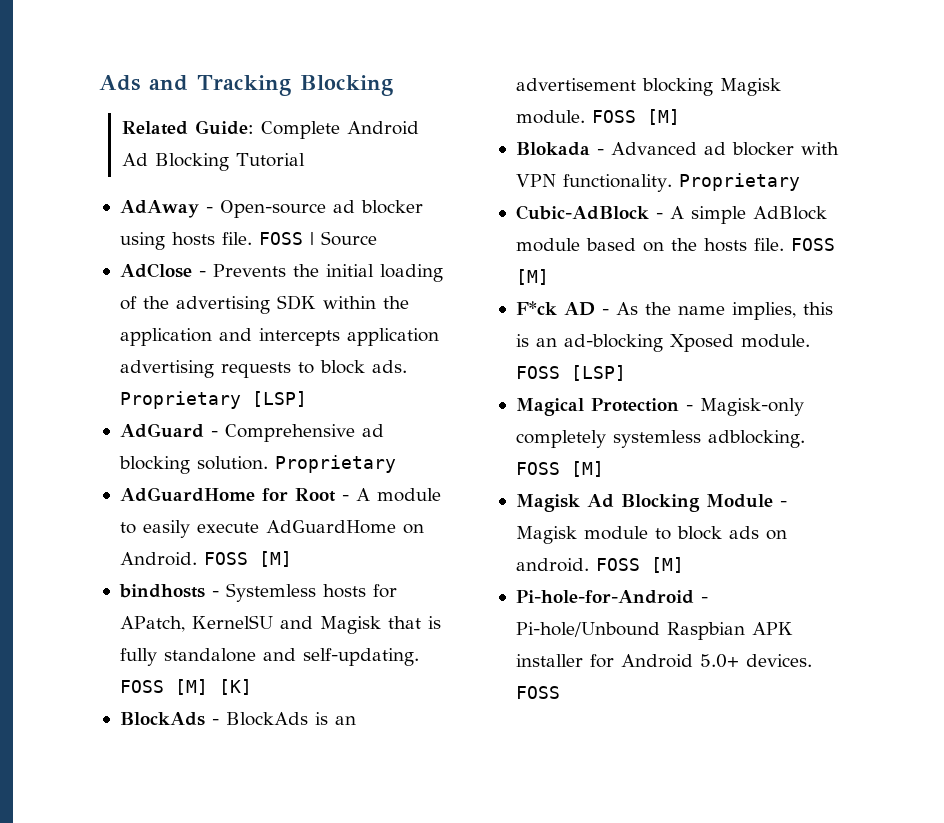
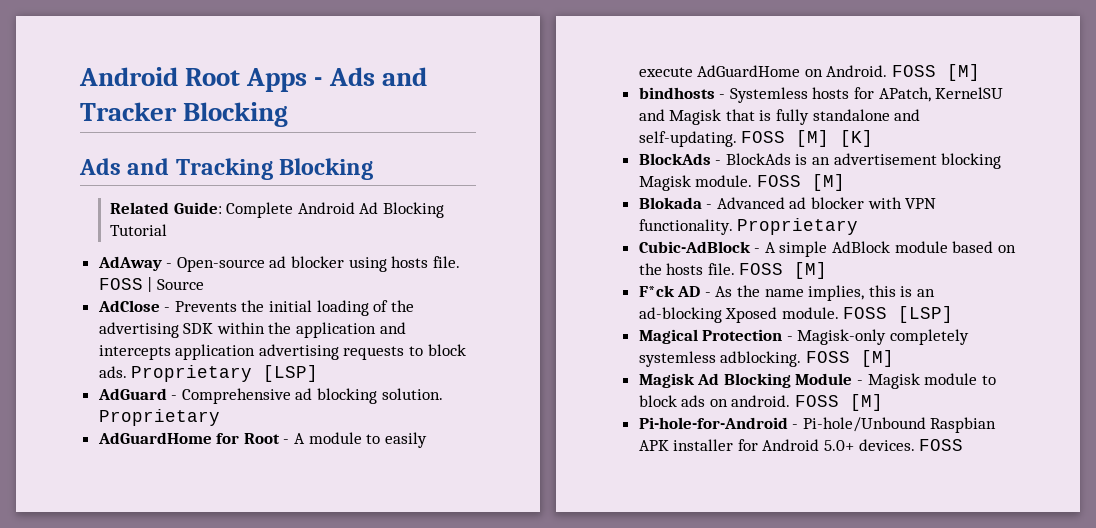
(99, 83) none -> [79,67,427,92] [80,102,289,127] Android Root Apps - Ads and Tracker Blocking //

